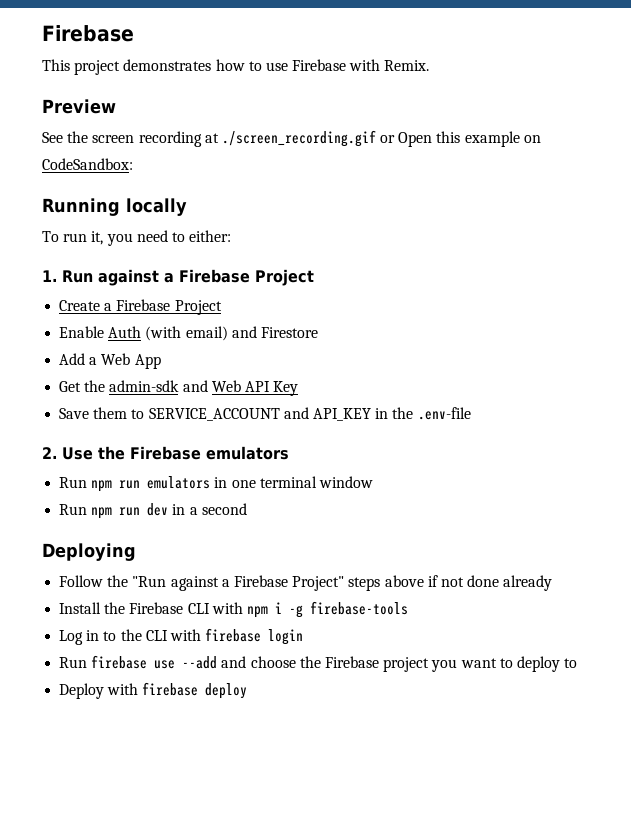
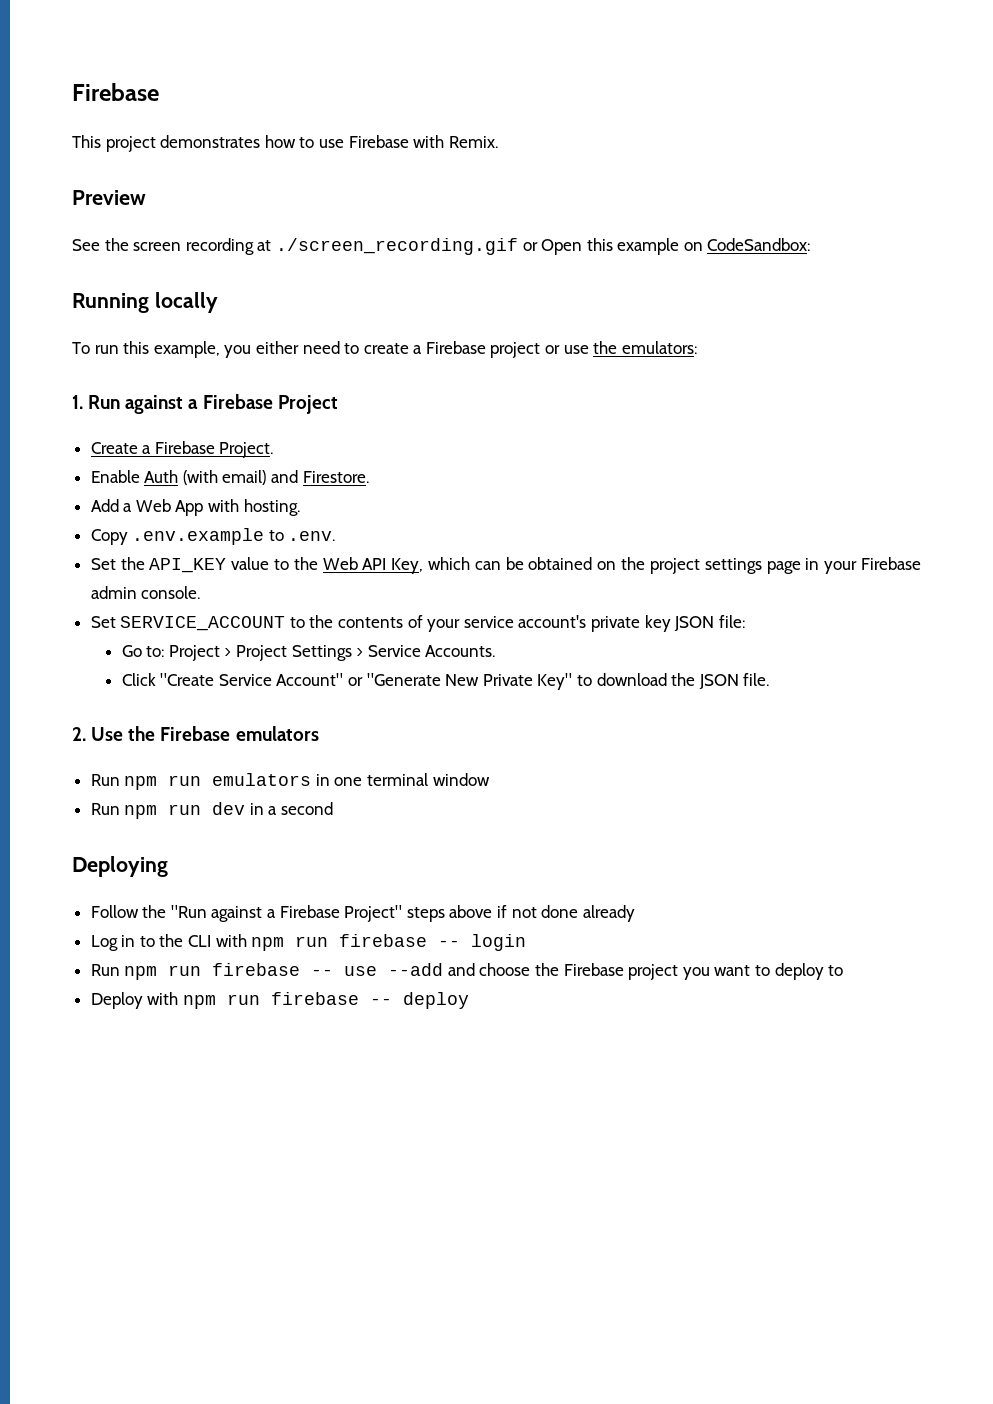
[91,230,232,246] it, you need to either: -> [123,341,697,358] this example, you either need to create a Firebase project or use the emulators:
[174,300,222,315] Project -> [219,442,274,458] Project.
[260,327,318,338] Firestore -> [302,471,369,483] Firestore.
[59,380,299,396] [59,407,471,421] // Get the admin-sdk and Web API Key // Save them to SERVICE_ACCOUNT and API_KEY in the .env-file -> [208,499,300,516] [90,528,336,545] [90,557,921,574] [90,586,201,599] [90,615,745,632] [121,645,496,661] [121,673,770,690] with hosting. // Copy .env.example to .env. // Set the API_KEY value to the Web API Key, which can be obtained on the project settings page in your Firebase admin console. // Set SERVICE_ACCOUNT to the contents of your service account's private key JSON file: // Go to: Project > Project Settings > Service Accounts. // Click "Create Service Account" or "Generate New Private Key" to download the JSON file.
[59,601,408,618] // Install the Firebase CLI with npm i -g firebase-tools -> (635, 913) none
[205,628,304,645] [59,655,148,669] firebase login // Run firebase -> [251,934,527,951] [90,963,334,980] npm run firebase -- login // Run npm run firebase --
[142,682,199,696] firebase -> [182,992,392,1009] npm run firebase --

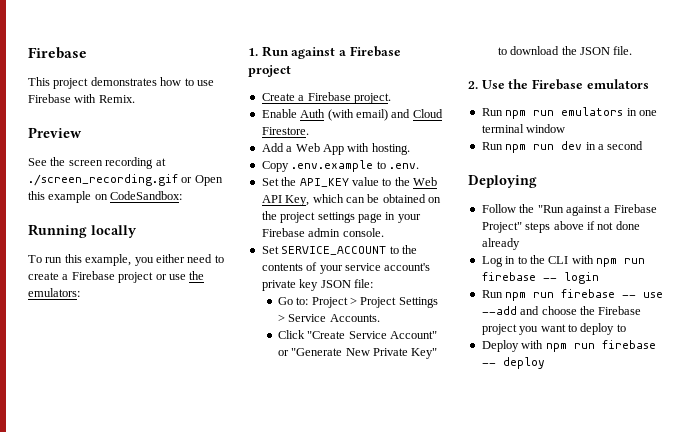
[277,395,338,414] Project -> [248,65,291,77] project
[219,442,274,458] Project. -> [353,93,391,104] project.
(299, 476) none -> [412,109,443,118] Cloud

